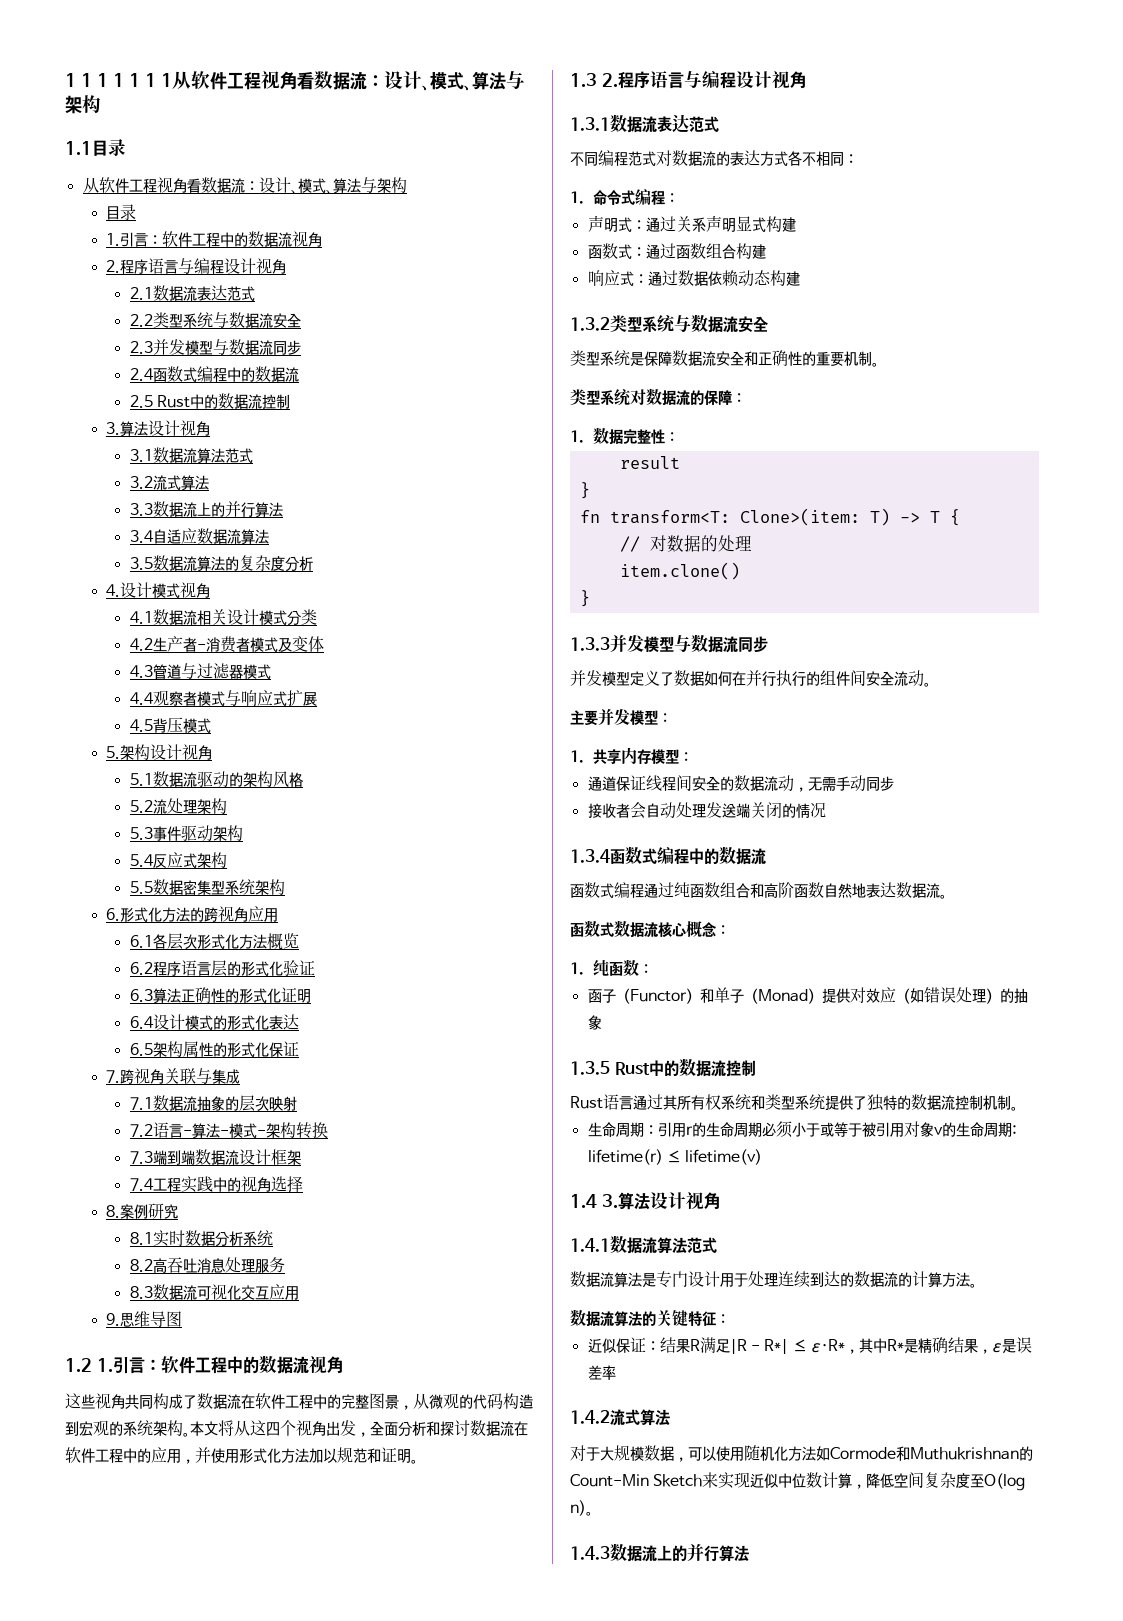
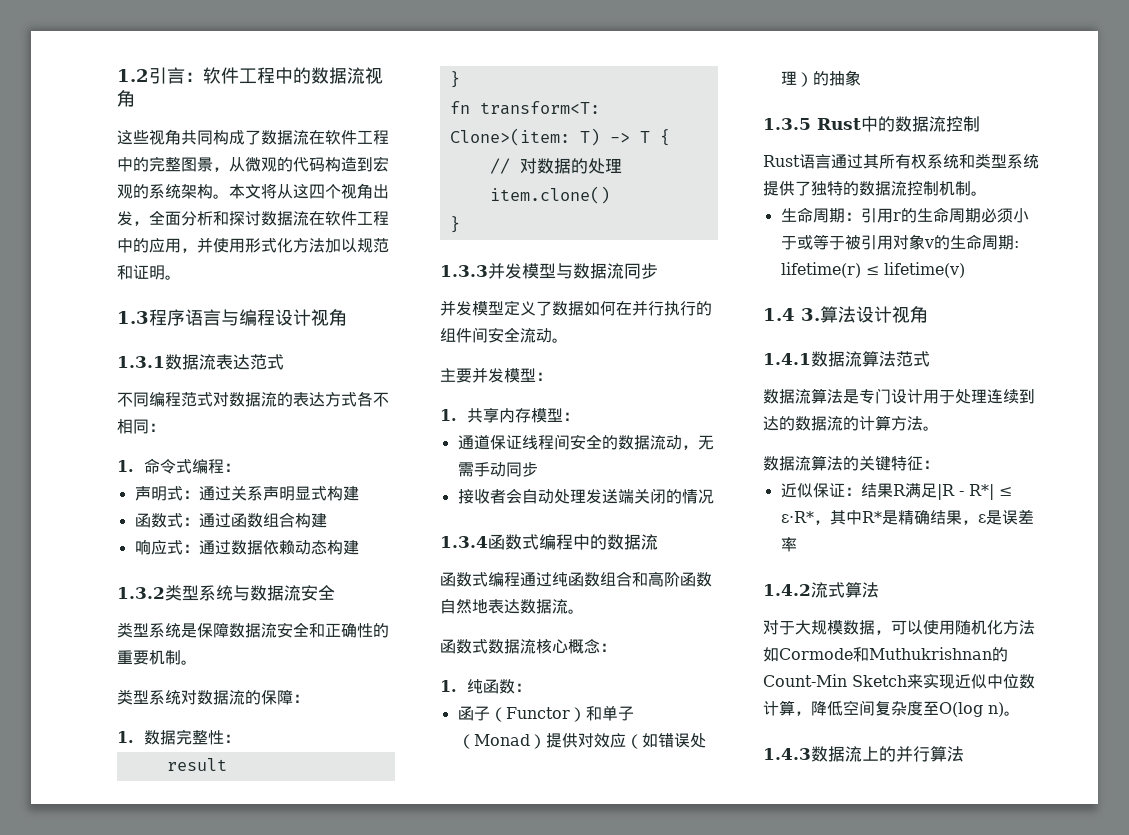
[65,71,525,91] [65,95,101,114] [65,139,126,156] [82,177,407,194] [106,204,137,220] [106,231,323,247] [106,258,287,274] [129,285,255,302] [129,312,301,328] [129,339,301,355] [129,366,299,383] [129,393,290,409] [106,420,211,437] [129,447,253,464] [129,475,209,491] [129,501,283,518] [129,528,269,545] [129,555,313,572] [106,582,211,599] [129,609,317,626] [129,636,324,653] [129,663,271,680] [129,690,317,707] [129,717,211,734] [106,744,213,760] [129,771,304,788] [129,798,227,814] [129,825,243,842] [129,852,227,869] [129,879,285,895] [106,906,279,923] [129,933,299,950] [129,960,315,977] [129,987,311,1004] [129,1014,299,1031] [129,1041,299,1058] [106,1068,241,1084] [129,1095,297,1112] [129,1122,328,1139] [129,1149,301,1165] [129,1176,303,1193] [106,1203,179,1219] [129,1230,273,1247] [129,1257,285,1273] [129,1284,299,1300] [106,1311,183,1327] [65,1358,113,1372] 1 1 1 1 1 1 1从软件工程视角看数据流：设计、模式、算法与架构 // 1.1目录 // 从软件工程视角看数据流：设计、模式、算法与架构 // 目录 // 1.引言：软件工程中的数据流视角 // 2.程序语言与编程设计视角 // 2.1数据流表达范式 // 2.2类型系统与数据流安全 // 2.3并发模型与数据流同步 // 2.4函数式编程中的数据流 // 2.5 Rust中的数据流控制 // 3.算法设计视角 // 3.1数据流算法范式 // 3.2流式算法 // 3.3数据流上的并行算法 // 3.4自适应数据流算法 // 3.5数据流算法的复杂度分析 // 4.设计模式视角 // 4.1数据流相关设计模式分类 // 4.2生产者-消费者模式及变体 // 4.3管道与过滤器模式 // 4.4观察者模式与响应式扩展 // 4.5背压模式 // 5.架构设计视角 // 5.1数据流驱动的架构风格 // 5.2流处理架构 // 5.3事件驱动架构 // 5.4反应式架构 // 5.5数据密集型系统架构 // 6.形式化方法的跨视角应用 // 6.1各层次形式化方法概览 // 6.2程序语言层的形式化验证 // 6.3算法正确性的形式化证明 // 6.4设计模式的形式化表达 // 6.5架构属性的形式化保证 // 7.跨视角关联与集成 // 7.1数据流抽象的层次映射 // 7.2语言-算法-模式-架构转换 // 7.3端到端数据流设计框架 // 7.4工程实践中的视角选择 // 8.案例研究 // 8.1实时数据分析系统 // 8.2高吞吐消息处理服务 // 8.3数据流可视化交互应用 // 9.思维导图 // 1.2 1. -> [117,69,149,82] 1.2
[601,73,618,87] 2. -> (149, 317) none

